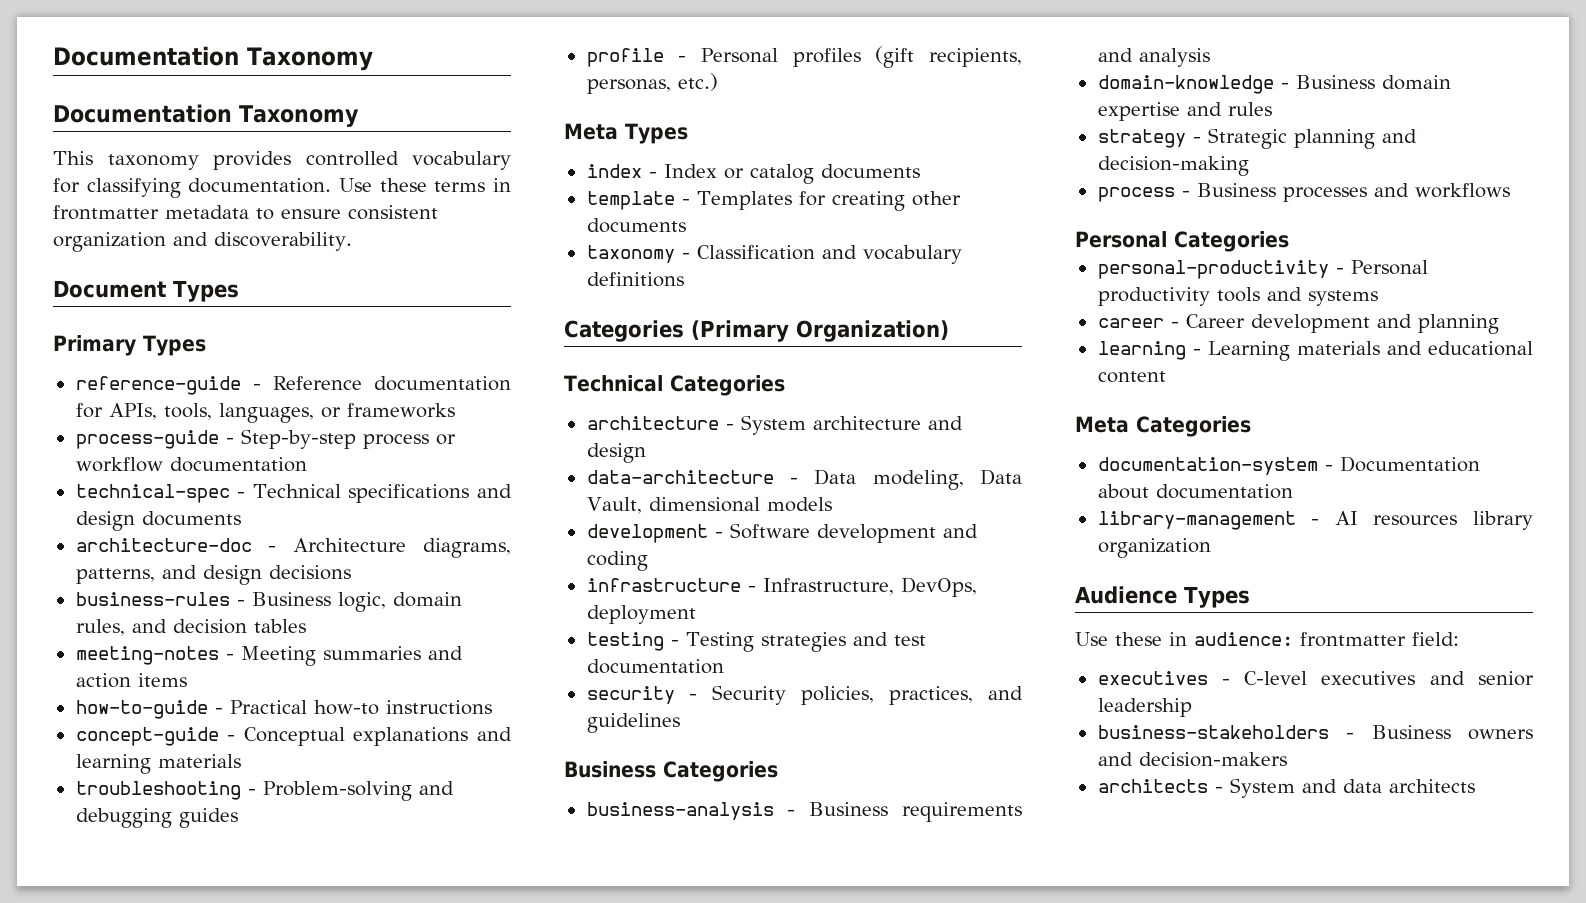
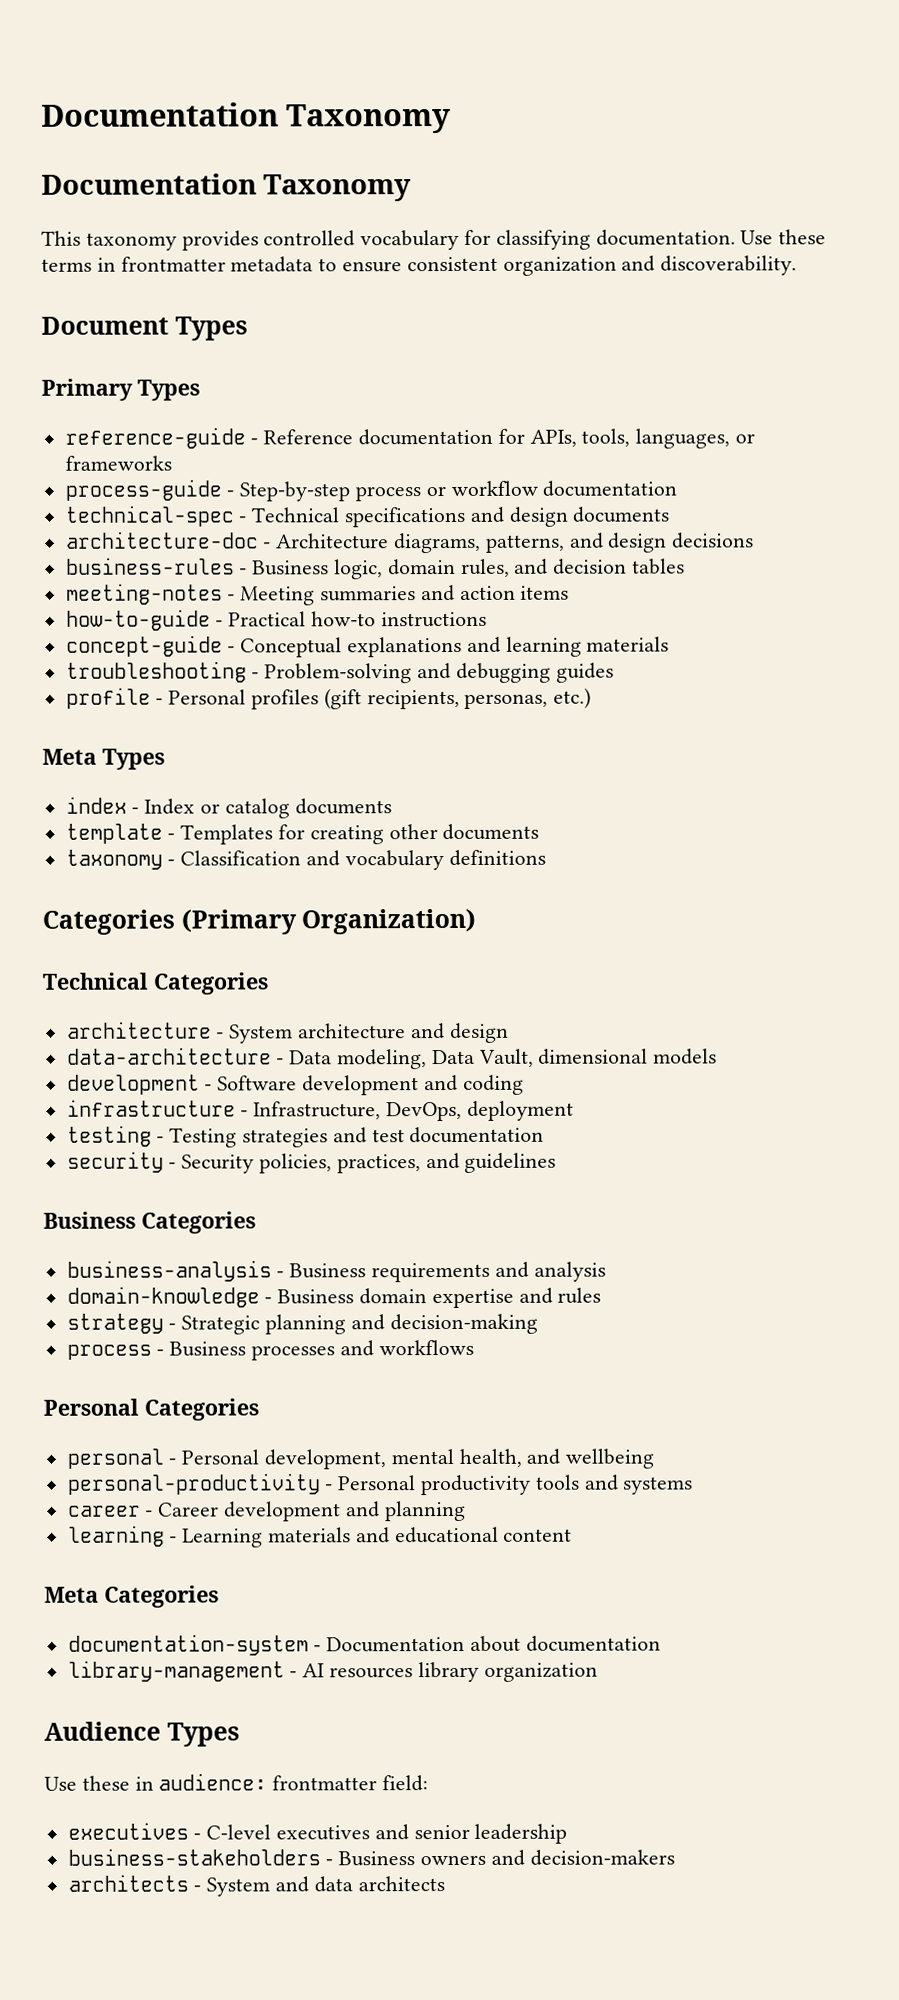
(1289, 241) none -> [66,1448,655,1470] // personal - Personal development, mental health, and wellbeing

